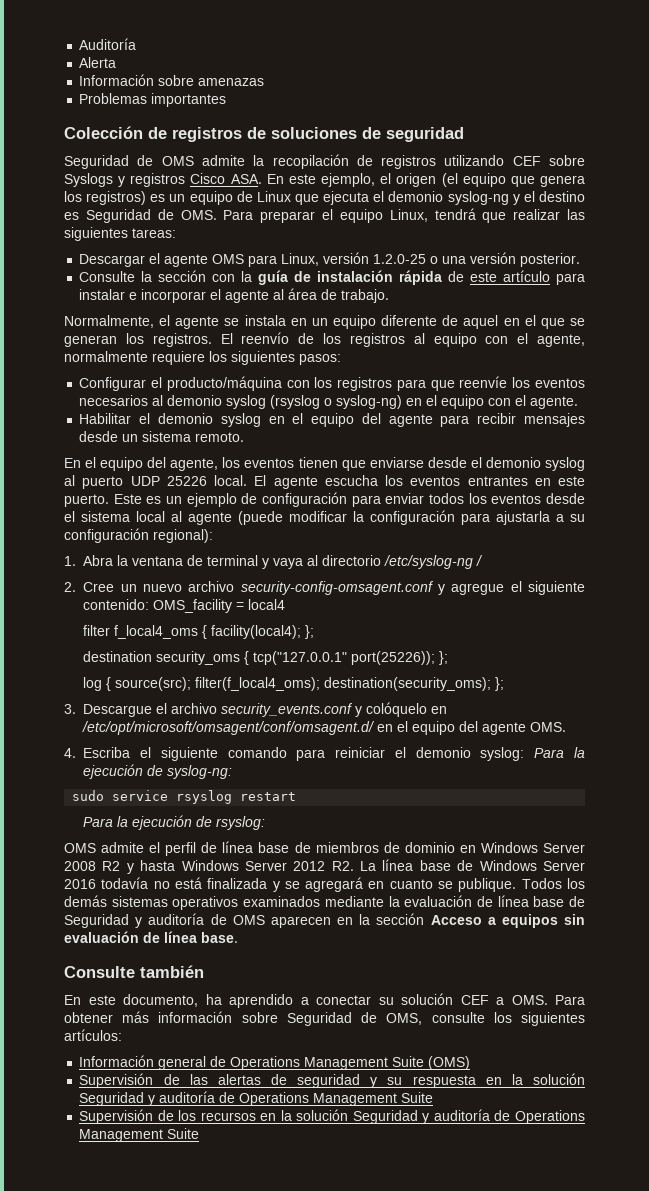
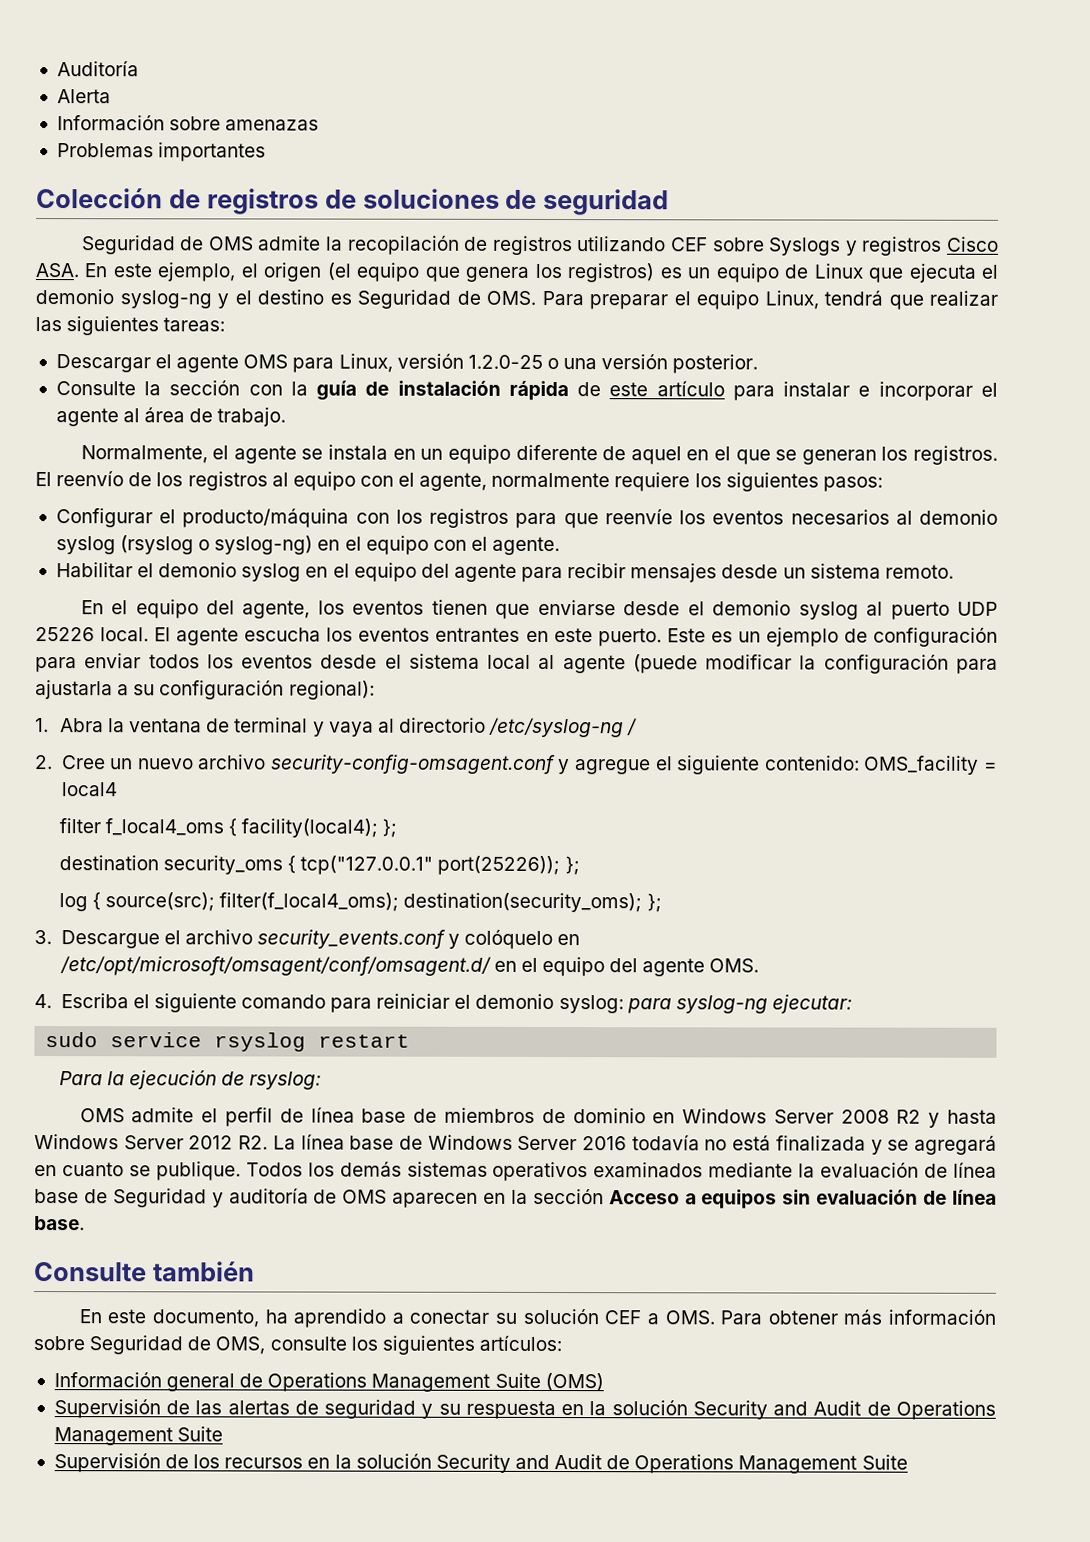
[534,747,586,758] [83,764,233,779] Para la ejecución de syslog-ng: -> [626,994,852,1014] para syslog-ng ejecutar:
[79,1091,216,1106] Seguridad y auditoría -> [692,1400,862,1420] Security and Audit
[352,1109,490,1124] Seguridad y auditoría -> [435,1453,603,1473] Security and Audit

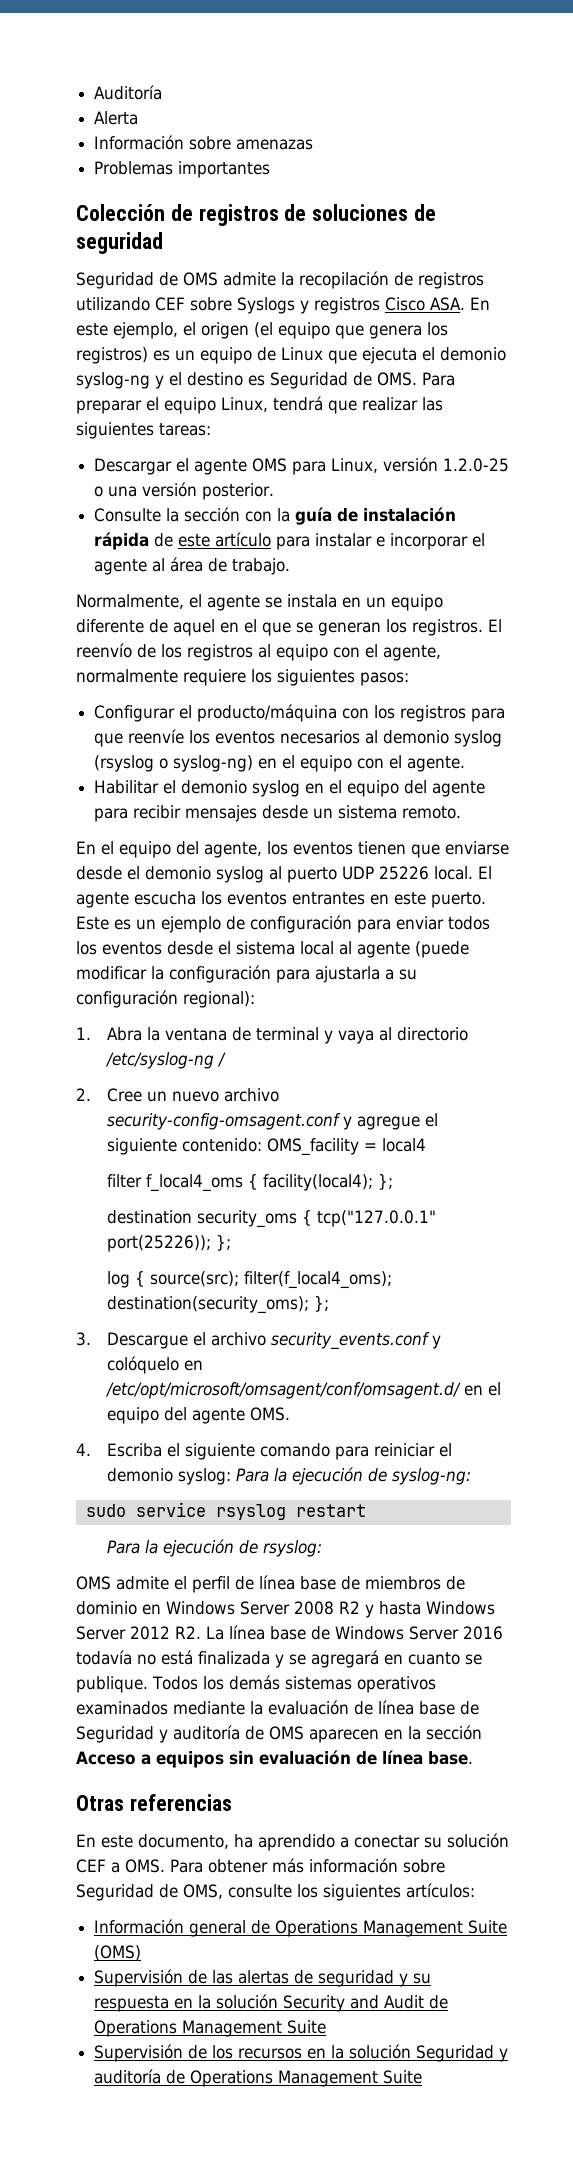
[626,994,852,1014] para syslog-ng ejecutar: -> [236,1467,472,1485] Para la ejecución de syslog-ng:
[34,1261,255,1282] Consulte también -> [76,1794,232,1811] Otras referencias
[435,1453,603,1473] Security and Audit -> [416,2045,509,2062] [94,2069,162,2084] Seguridad y auditoría

